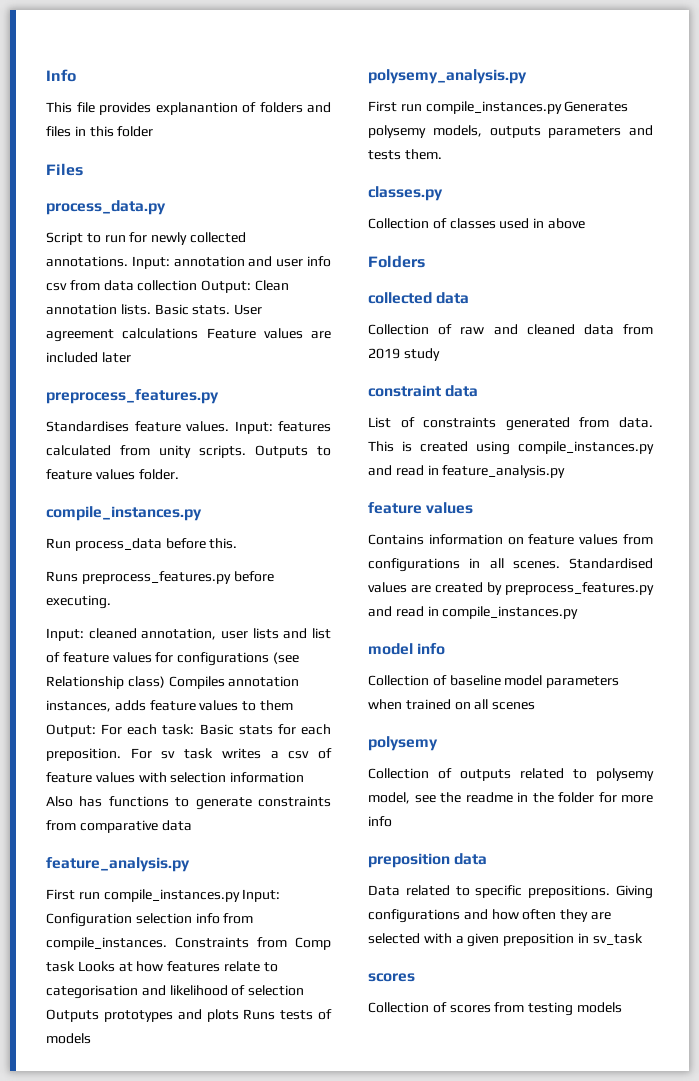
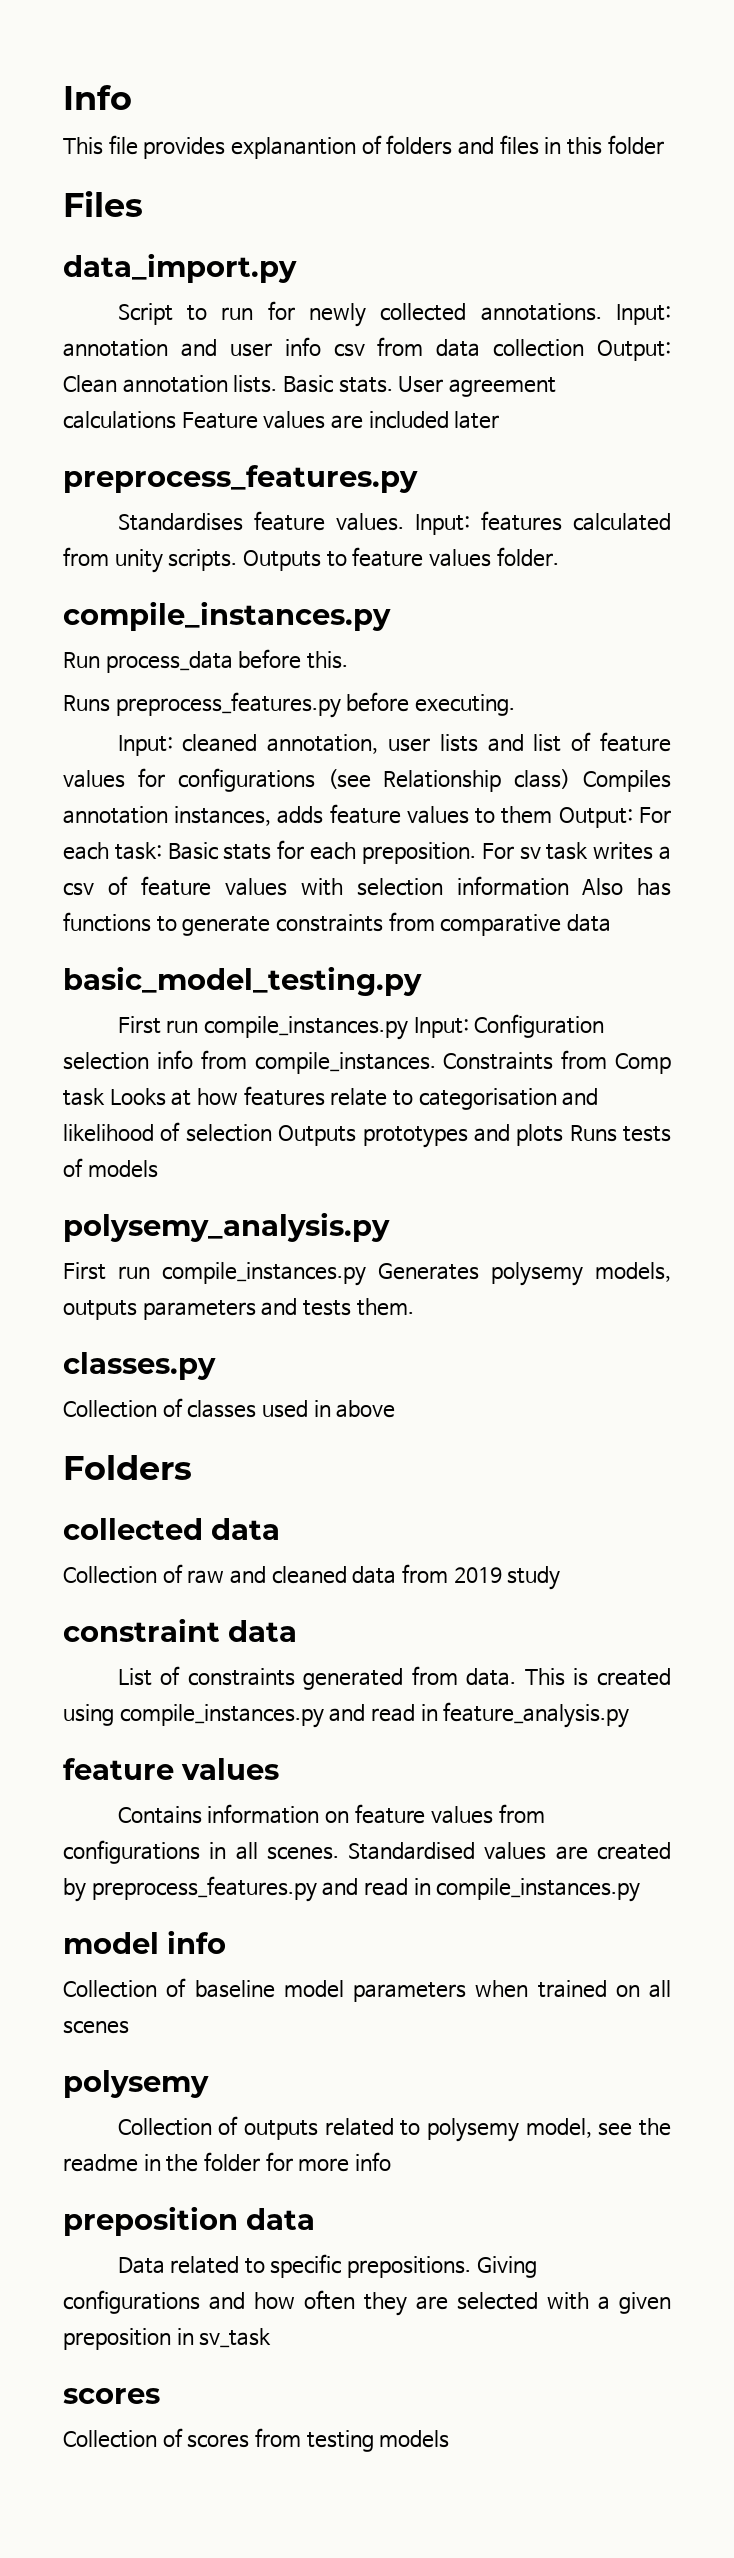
[46,200,166,215] process_data.py -> [63,253,297,283] data_import.py
[46,857,190,872] feature_analysis.py -> [63,966,422,996] basic_model_testing.py

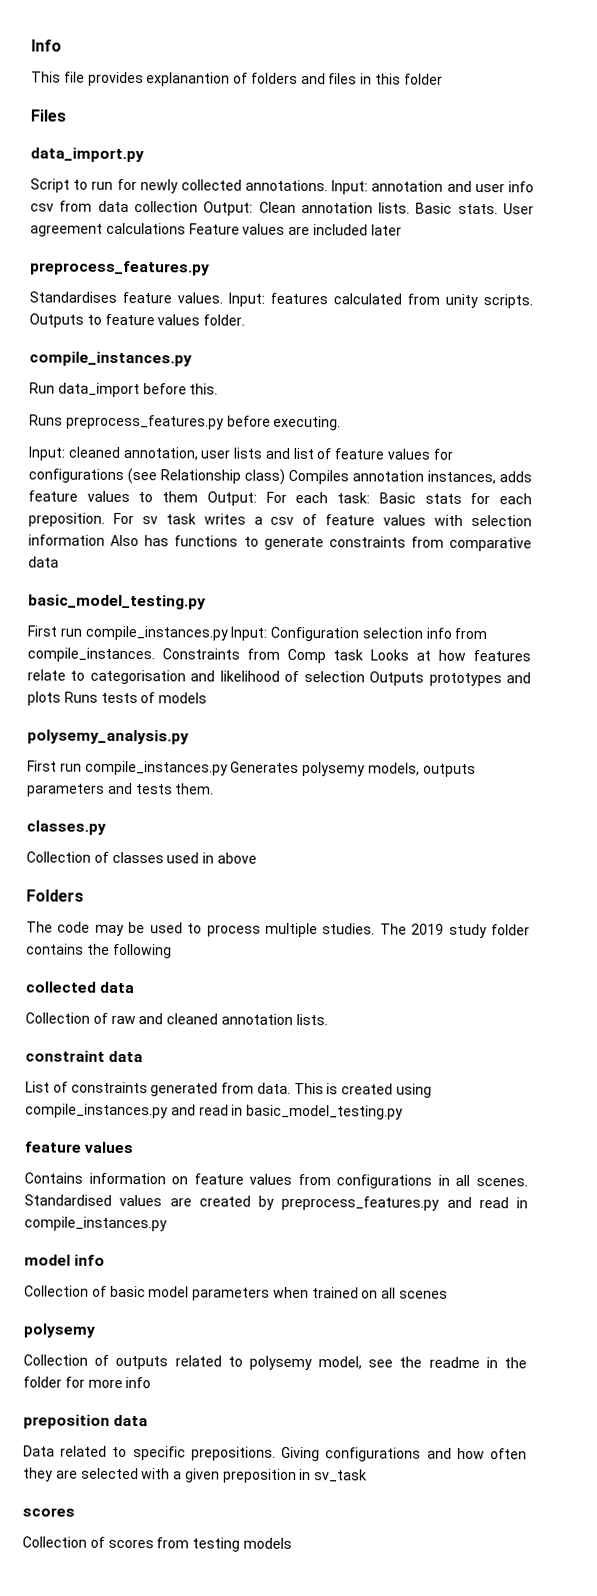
[105,651,233,673] process_data -> [57,382,140,398] data_import
(192, 1467) none -> [26,921,530,939] [26,943,172,959] // The code may be used to process multiple studies. The 2019 study folder contains the following
[352,1564,561,1590] data from 2019 study -> [220,1013,328,1026] annotation lists.
[443,1702,630,1728] feature_analysis.py -> [246,1104,404,1120] basic_model_testing.py
[194,1980,275,1998] baseline -> [109,1285,146,1298] basic

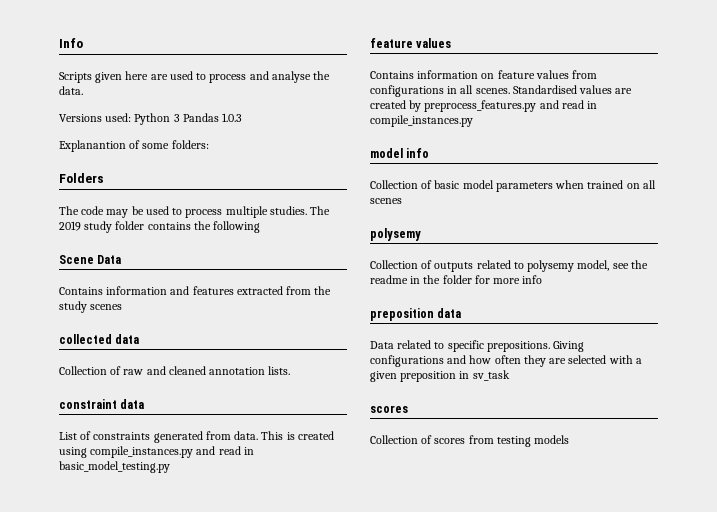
[31,71,443,87] [30,109,66,122] [30,147,144,163] [30,178,534,195] [30,200,534,216] [30,222,402,237] [30,260,210,276] [29,291,533,309] [29,313,246,328] [29,351,192,367] [29,382,219,398] [29,414,342,431] [28,446,454,461] [28,468,532,485] [28,490,533,506] [28,512,532,527] [28,534,532,552] [28,556,59,568] [28,594,206,610] [27,625,488,642] [27,647,531,664] [27,669,531,687] [27,691,208,706] [27,729,189,745] [27,760,476,778] [27,782,215,797] [26,820,106,835] [26,851,257,864] This file provides explanantion of folders and files in this folder // Files // data_import.py // Script to run for newly collected annotations. Input: annotation and user info csv from data collection Output: Clean annotation lists. Basic stats. User agreement calculations Feature values are included later // preprocess_features.py // Standardises feature values. Input: features calculated from unity scripts. Outputs to feature values folder. // compile_instances.py // Run data_import before this. // Runs preprocess_features.py before executing. // Input: cleaned annotation, user lists and list of feature values for configurations (see Relationship class) Compiles annotation instances, adds feature values to them Output: For each task: Basic stats for each preposition. For sv task writes a csv of feature values with selection information Also has functions to generate constraints from comparative data // basic_model_testing.py // First run compile_instances.py Input: Configuration selection info from compile_instances. Constraints from Comp task Looks at how features relate to categorisation and likelihood of selection Outputs prototypes and plots Runs tests of models // polysemy_analysis.py // First run compile_instances.py Generates polysemy models, outputs parameters and tests them. // classes.py // Collection of classes used in above -> [59,71,331,83] [59,86,83,95] [59,113,243,125] [59,140,209,152] Scripts given here are used to process and analyse the data. // Versions used: Python 3 Pandas 1.0.3 // Explanantion of some folders:
(172, 951) none -> [59,255,122,264] [59,286,332,295] [59,301,123,313] // Scene Data // Contains information and features extracted from the study scenes

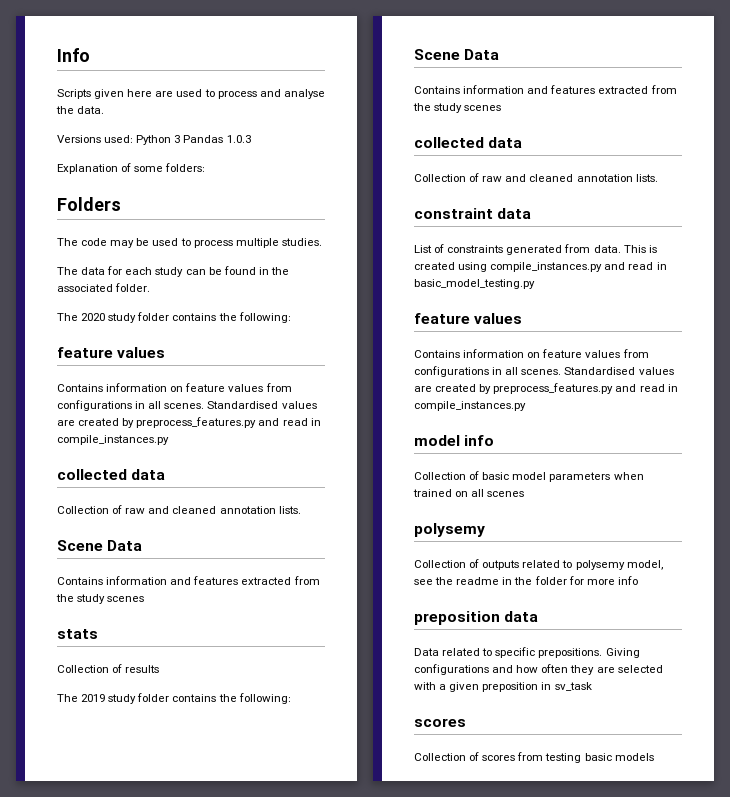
[59,140,126,152] Explanantion -> [57,164,118,174] Explanation
(307, 210) none -> [57,266,289,277] [57,283,151,292] [57,312,291,323] [57,347,166,358] [57,383,292,392] [57,400,317,411] [57,417,321,428] [57,435,169,445] [57,469,166,480] [57,505,301,514] [57,540,143,551] [57,576,320,585] [56,594,145,604] [57,629,98,639] [57,664,160,673] // The data for each study can be found in the associated folder. // The 2020 study folder contains the following: // feature values // Contains information on feature values from configurations in all scenes. Standardised values are created by preprocess_features.py and read in compile_instances.py // collected data // Collection of raw and cleaned annotation lists. // Scene Data // Contains information and features extracted from the study scenes // stats // Collection of results //
[213,221,261,233] following -> [238,693,291,704] following:
(531, 441) none -> [584,753,612,761] basic

